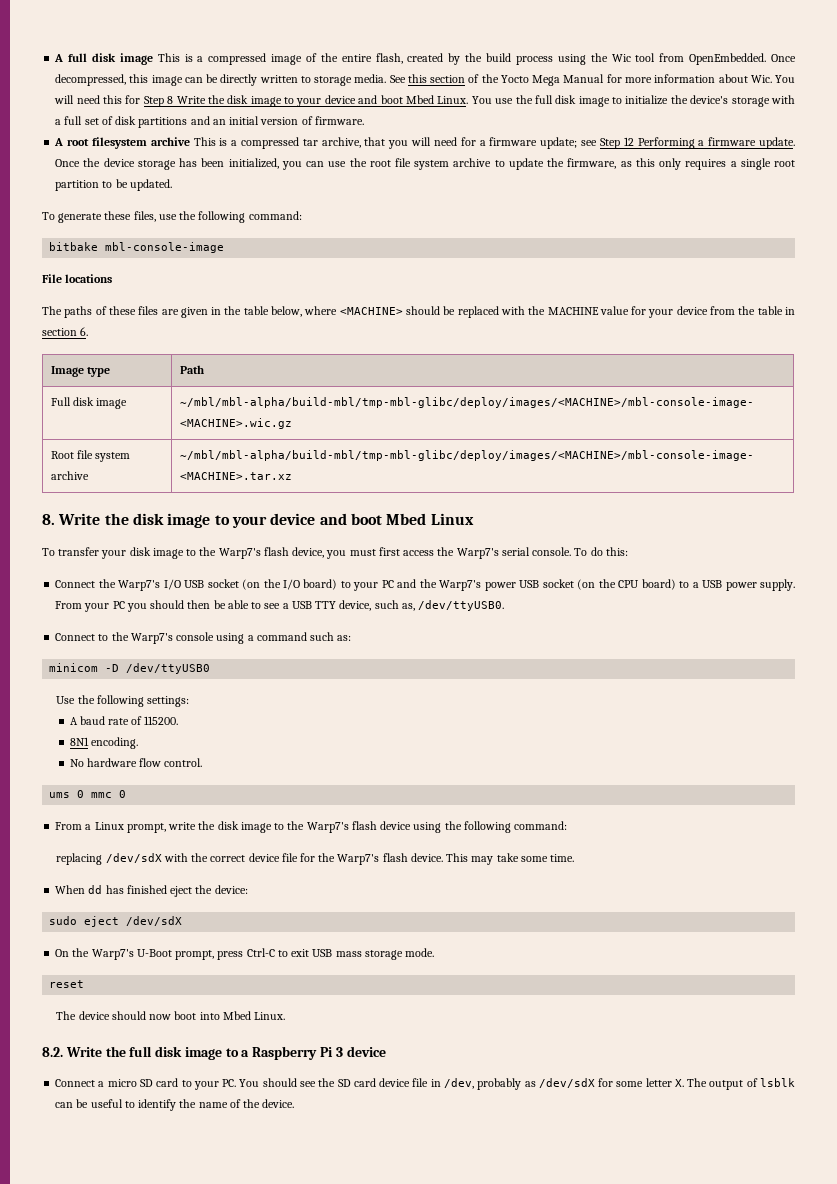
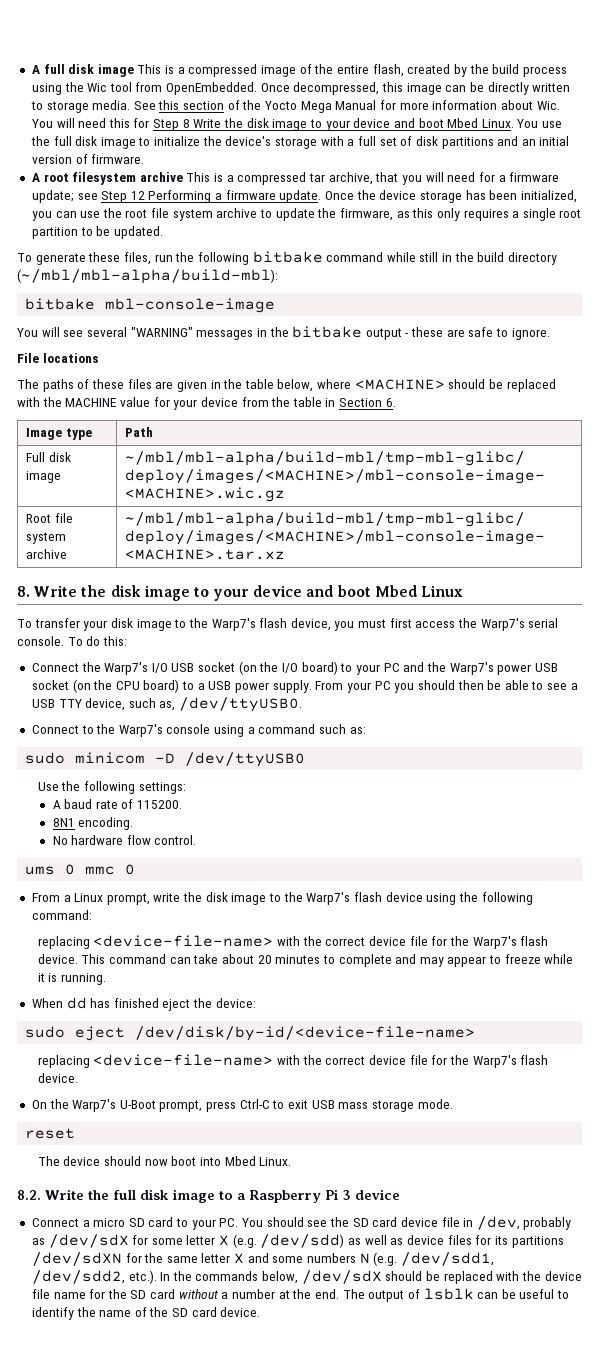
[158,211,302,223] [49,242,225,253] use the following command: // bitbake mbl-console-image -> [154,251,558,265] [17,269,278,284] [25,298,276,313] [17,326,550,340] run the following bitbake command while still in the build directory (~/mbl/mbl-alpha/build-mbl): // bitbake mbl-console-image // You will see several "WARNING" messages in the bitbake output - these are safe to ignore.
[42,328,77,336] section -> [339,398,383,407] Section
(352, 638) none -> [25,752,66,764] sudo
[105,853,162,863] /dev/sdX -> [93,935,274,947] <device-file-name>
[471,853,575,865] may take some time. -> [108,954,574,967] [37,973,106,985] command can take about 20 minutes to complete and may appear to freeze while it is running.
[126,916,183,926] /dev/sdX -> [135,1026,476,1041] [37,1054,549,1068] [37,1073,78,1083] /dev/disk/by-id/<device-file-name> // replacing <device-file-name> with the correct device file for the Warp7's flash device.
[674,1079,684,1087] X. -> [219,1234,564,1248] [31,1252,494,1266] [31,1270,582,1284] [31,1289,339,1299] X (e.g. /dev/sdd) as well as device files for its partitions /dev/sdXN for the same letter X and some numbers N (e.g. /dev/sdd1, /dev/sdd2, etc.). In the commands below, /dev/sdX should be replaced with the device file name for the SD card without a number at the end.
(261, 1103) none -> [172,1307,217,1317] SD card

